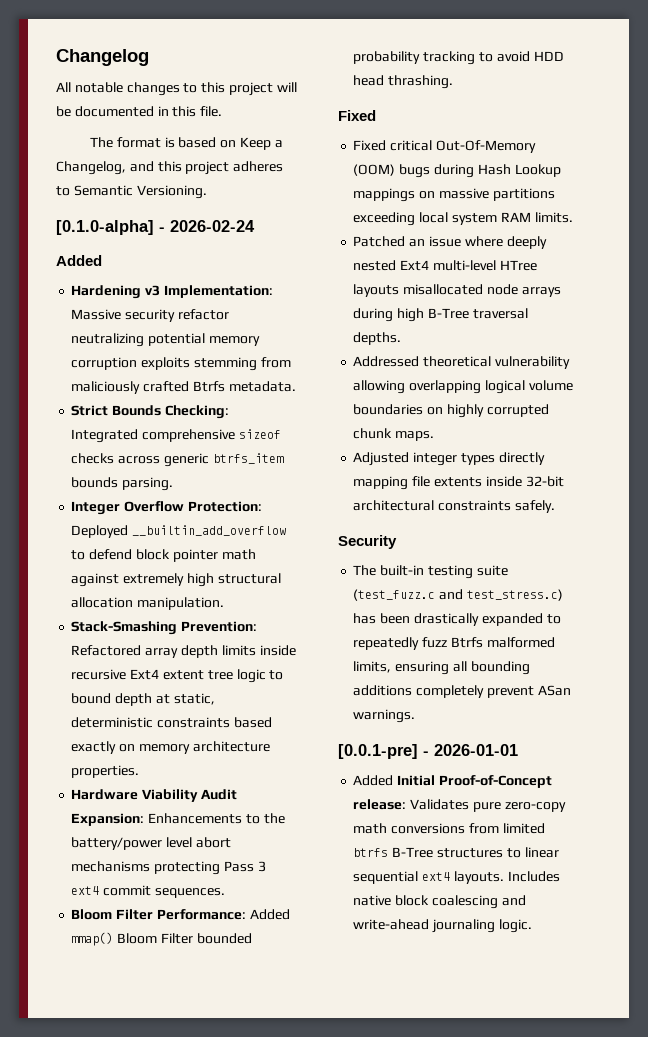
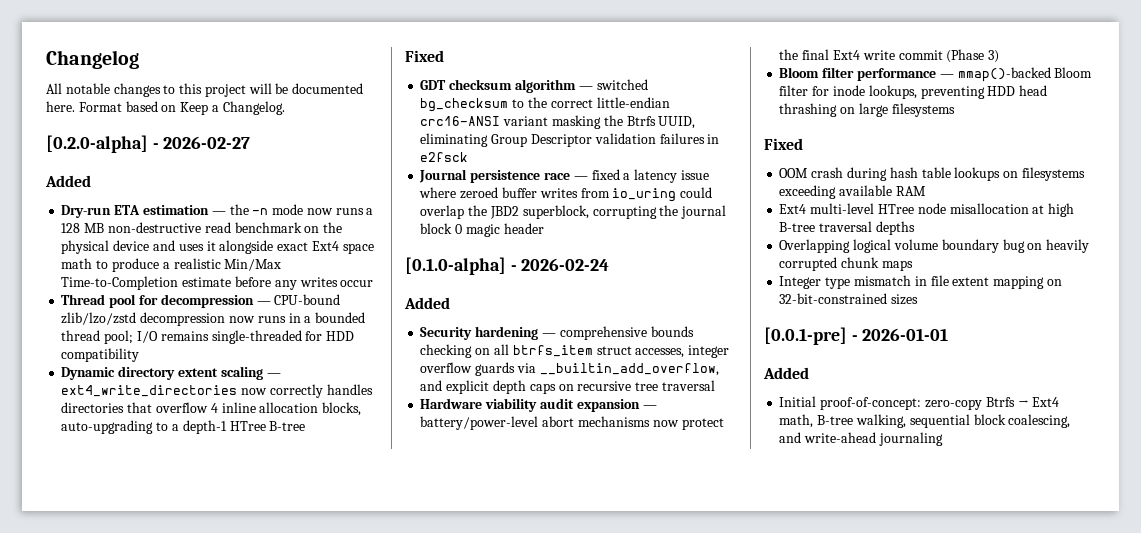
[157,106,223,117] [90,137,283,150] [56,161,284,175] [56,185,207,199] [56,220,255,235] [56,255,102,266] [71,285,273,299] [71,309,229,322] [71,333,260,347] [71,357,291,371] [71,381,296,394] [71,405,229,419] [71,429,281,443] [71,453,284,467] [71,477,174,491] [71,501,262,515] [71,525,287,538] [71,549,256,562] [71,573,281,587] [71,597,225,610] [71,621,258,635] [71,645,296,658] [71,669,284,683] [71,693,215,706] [71,717,272,728] [71,741,270,754] [71,765,140,778] [71,789,237,802] [71,813,285,826] [71,837,231,850] [71,861,266,875] [71,885,225,898] [71,909,290,920] [71,932,252,946] [353,51,564,65] [353,75,454,89] [338,110,376,121] [353,140,536,153] [353,164,561,178] [353,188,555,202] [353,212,573,226] [353,236,547,249] [353,260,537,271] [353,284,561,297] [353,308,528,322] [353,332,402,345] [353,356,570,369] [353,380,573,394] [353,404,549,418] [353,428,435,441] [353,452,545,466] [353,476,564,490] [353,500,555,513] [338,535,397,549] [353,565,508,579] [353,589,563,601] [353,613,561,626] [353,637,555,650] [353,661,530,675] [353,685,571,698] [353,709,416,723] [338,744,518,759] [353,775,552,788] [353,799,566,812] [353,823,545,834] [353,847,559,858] [353,871,560,884] [353,895,498,909] in this file. // The format is based on Keep a Changelog, and this project adheres to Semantic Versioning. // [0.1.0-alpha] - 2026-02-24 // Added // Hardening v3 Implementation: Massive security refactor neutralizing potential memory corruption exploits stemming from maliciously crafted Btrfs metadata. // Strict Bounds Checking: Integrated comprehensive sizeof checks across generic btrfs_item bounds parsing. // Integer Overflow Protection: Deployed __builtin_add_overflow to defend block pointer math against extremely high structural allocation manipulation. // Stack-Smashing Prevention: Refactored array depth limits inside recursive Ext4 extent tree logic to bound depth at static, deterministic constraints based exactly on memory architecture properties. // Hardware Viability Audit Expansion: Enhancements to the battery/power level abort mechanisms protecting Pass 3 ext4 commit sequences. // Bloom Filter Performance: Added mmap() Bloom Filter bounded probability tracking to avoid HDD head thrashing. // Fixed // Fixed critical Out-Of-Memory (OOM) bugs during Hash Lookup mappings on massive partitions exceeding local system RAM limits. // Patched an issue where deeply nested Ext4 multi-level HTree layouts misallocated node arrays during high B-Tree traversal depths. // Addressed theoretical vulnerability allowing overlapping logical volume boundaries on highly corrupted chunk maps. // Adjusted integer types directly mapping file extents inside 32-bit architectural constraints safely. // Security // The built-in testing suite (test_fuzz.c and test_stress.c) has been drastically expanded to repeatedly fuzz Btrfs malformed limits, ensuring all bounding additions completely prevent ASan warnings. // [0.0.1-pre] - 2026-01-01 // Added Initial Proof-of-Concept release: Validates pure zero-copy math conversions from limited btrfs B-Tree structures to linear sequential ext4 layouts. Includes native block coalescing -> [46,101,285,115] [46,135,251,153] [45,175,91,187] [61,204,374,218] [61,222,343,233] [61,240,374,254] [61,258,282,272] [61,276,374,290] [61,294,341,308] [61,312,366,326] [61,330,355,344] [61,348,140,362] [61,366,281,380] [61,384,373,398] [61,402,362,416] [61,420,306,434] [405,50,444,62] [420,79,648,93] [420,97,670,112] [420,115,696,129] [420,133,720,147] [420,152,469,162] [419,169,709,183] [419,187,713,202] [420,205,727,219] [420,223,544,237] [405,257,610,275] [404,297,450,309] [420,326,694,340] [420,344,730,358] [420,362,719,376] [420,380,715,394] [420,398,657,412] [420,416,724,430] [779,49,1000,63] [779,67,1093,82] [779,85,1048,99] [779,103,955,117] [764,138,803,150] [779,167,1085,181] [779,185,926,199] [779,203,1075,217] [779,221,915,235] [779,239,1090,253] [779,257,913,271] [779,275,1062,289] [779,293,919,305] [764,327,949,345] [763,367,809,379] [779,396,1060,410] [779,414,1071,428] here. Format based on Keep a Changelog. // [0.2.0-alpha] - 2026-02-27 // Added // Dry-run ETA estimation — the -n mode now runs a 128 MB non-destructive read benchmark on the physical device and uses it alongside exact Ext4 space math to produce a realistic Min/Max Time-to-Completion estimate before any writes occur // Thread pool for decompression — CPU-bound zlib/lzo/zstd decompression now runs in a bounded thread pool; I/O remains single-threaded for HDD compatibility // Dynamic directory extent scaling — ext4_write_directories now correctly handles directories that overflow 4 inline allocation blocks, auto-upgrading to a depth-1 HTree B-tree // Fixed // GDT checksum algorithm — switched bg_checksum to the correct little-endian crc16-ANSI variant masking the Btrfs UUID, eliminating Group Descriptor validation failures in e2fsck // Journal persistence race — fixed a latency issue where zeroed buffer writes from io_uring could overlap the JBD2 superblock, corrupting the journal block 0 magic header // [0.1.0-alpha] - 2026-02-24 // Added // Security hardening — comprehensive bounds checking on all btrfs_item struct accesses, integer overflow guards via __builtin_add_overflow, and explicit depth caps on recursive tree traversal // Hardware viability audit expansion — battery/power-level abort mechanisms now protect the final Ext4 write commit (Phase 3) // Bloom filter performance — mmap()-backed Bloom filter for inode lookups, preventing HDD head thrashing on large filesystems // Fixed // OOM crash during hash table lookups on filesystems exceeding available RAM // Ext4 multi-level HTree node misallocation at high B-tree traversal depths // Overlapping logical volume boundary bug on heavily corrupted chunk maps // Integer type mismatch in file extent mapping on 32-bit-constrained sizes // [0.0.1-pre] - 2026-01-01 // Added // Initial proof-of-concept: zero-copy Btrfs → Ext4 math, B-tree walking, sequential block coalescing,
[498,919,532,933] logic. -> (943, 439) none

